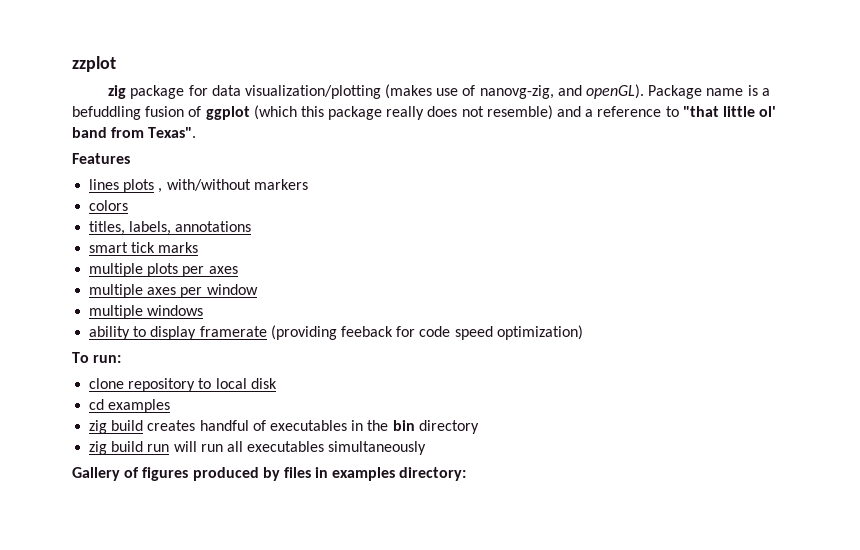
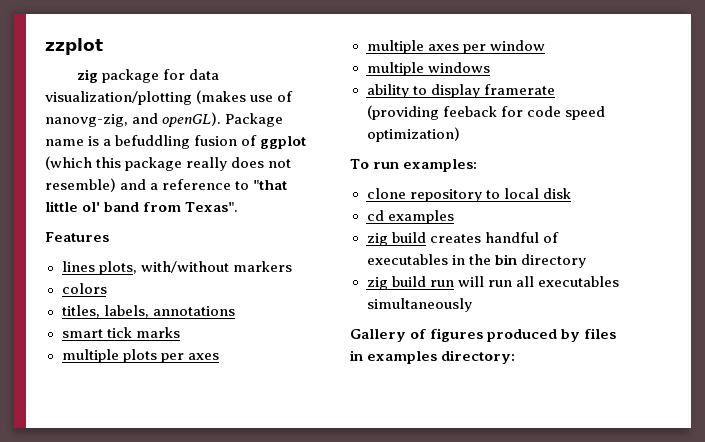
[123,179,163,193] plots , -> [98,261,137,275] plots,
[93,355,122,363] run: -> [373,159,478,172] run examples:

